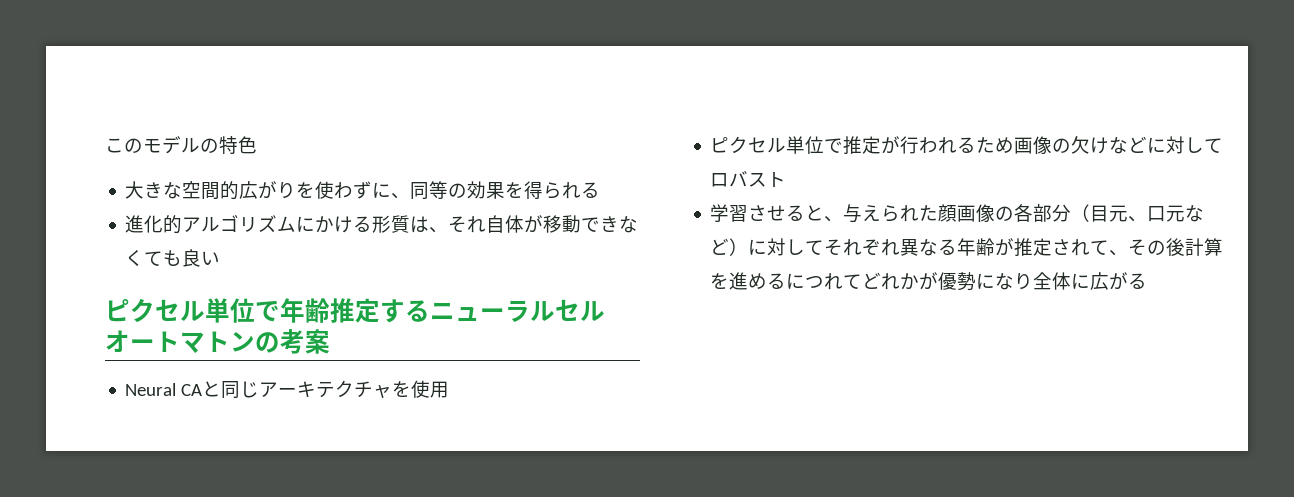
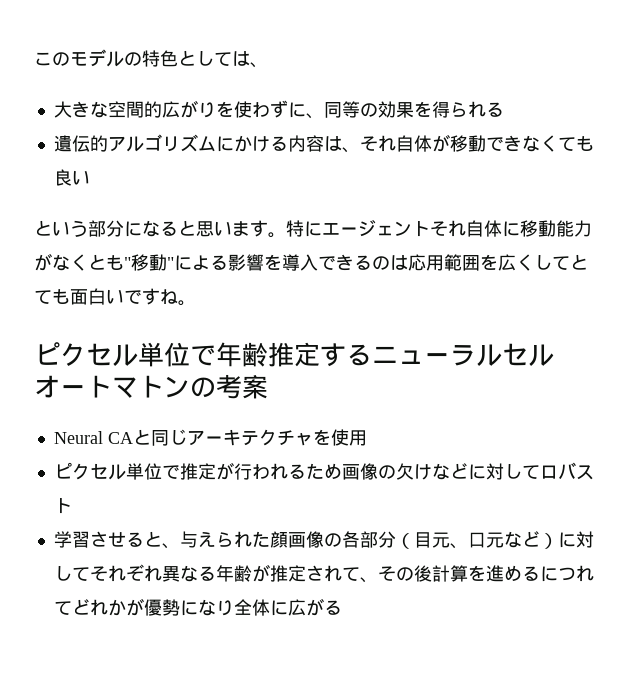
(257, 145) none -> [178,50,268,68] としては、
[125,215,164,233] 進化 -> [53,135,90,152] 遺伝
[372,215,411,233] 形質 -> [287,135,324,152] 内容
(221, 258) none -> [34,220,592,238] [34,253,588,271] [34,288,196,306] // という部分になると思います。特にエージェントそれ自体に移動能力がなくとも"移動"による影響を導入できるのは応用範囲を広くしてとても面白いですね。

